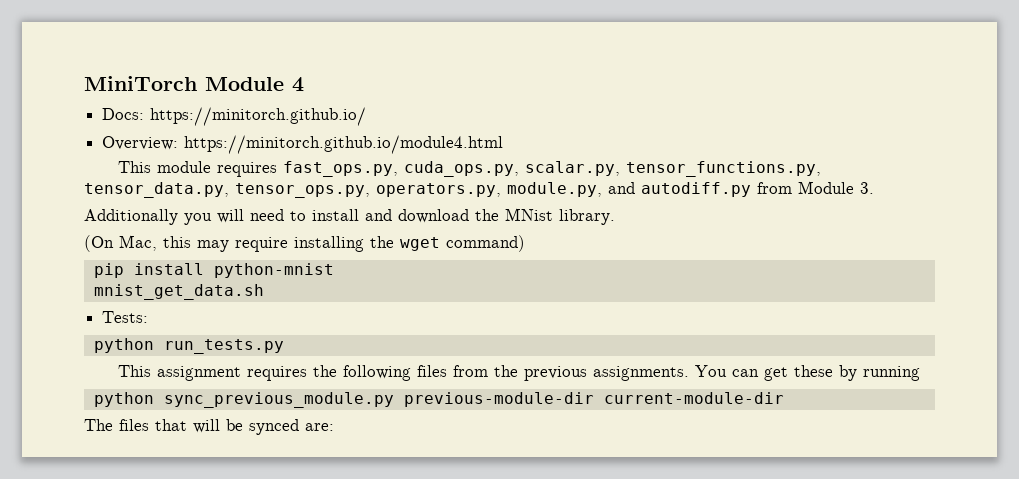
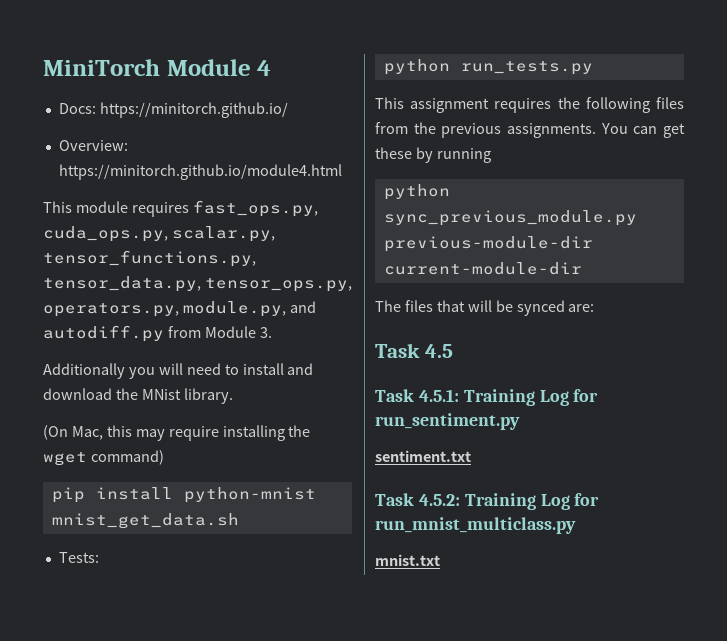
(334, 427) none -> [375,343,453,358] [375,389,599,406] [375,413,520,430] [375,450,471,462] [375,493,600,510] [375,517,576,534] [375,554,440,566] // Task 4.5 // Task 4.5.1: Training Log for run_sentiment.py // sentiment.txt // Task 4.5.2: Training Log for run_mnist_multiclass.py // mnist.txt

